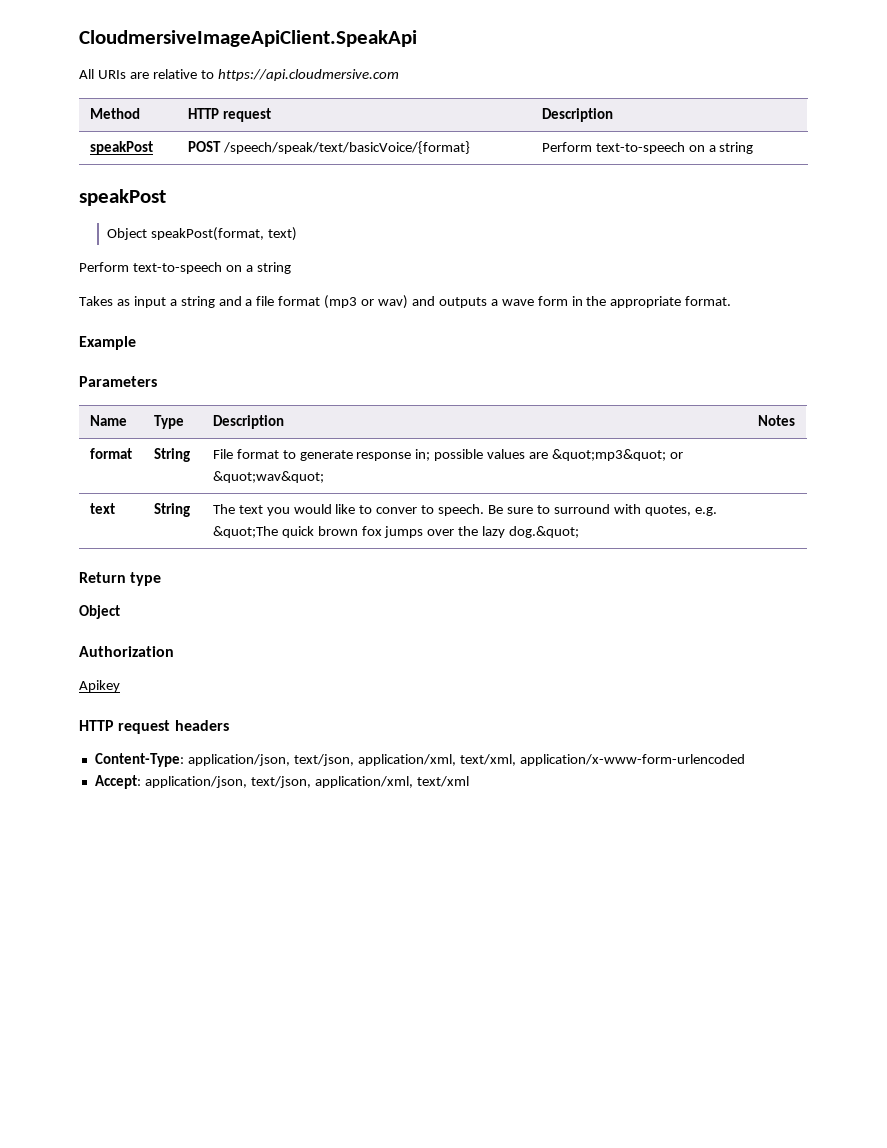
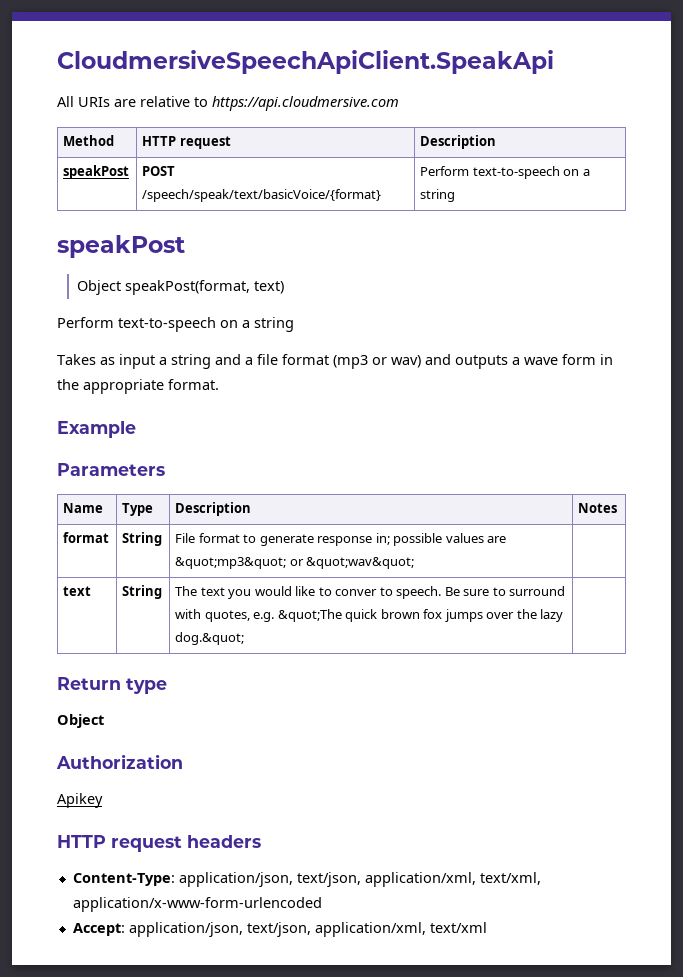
[79,30,417,47] CloudmersiveImageApiClient.SpeakApi -> [57,50,554,74] CloudmersiveSpeechApiClient.SpeakApi

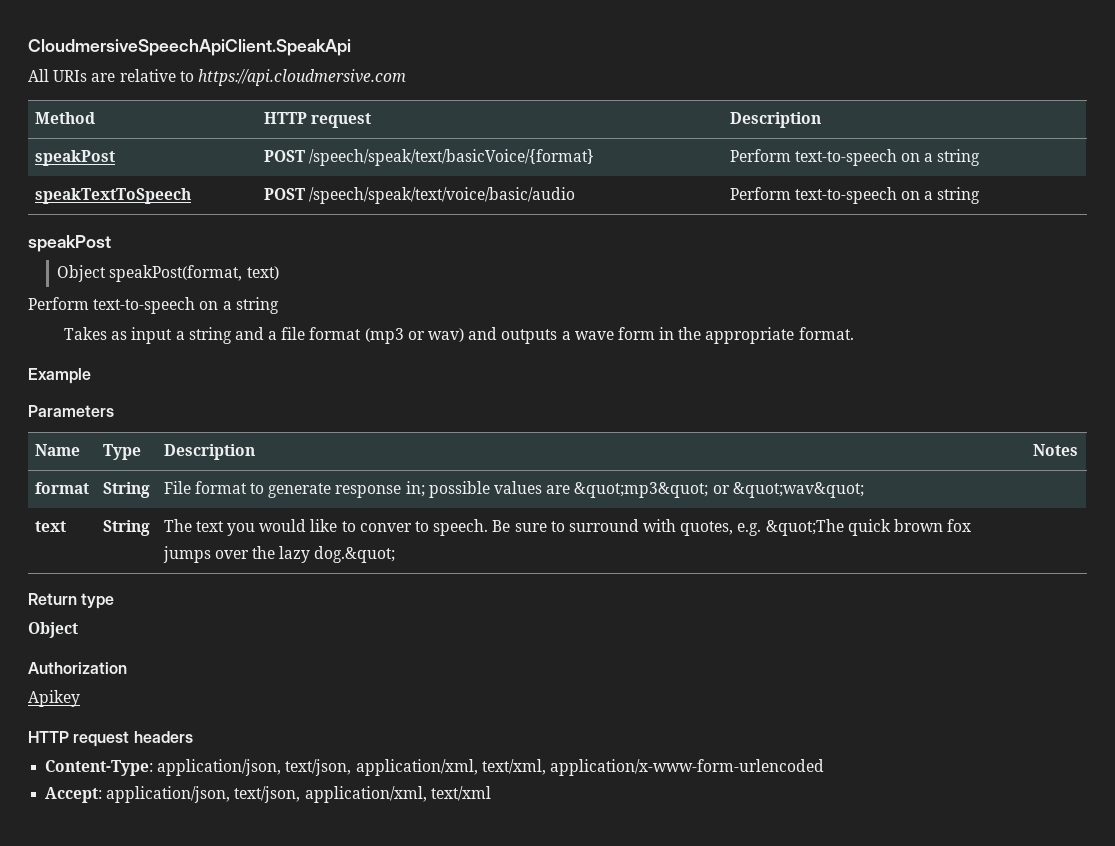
(456, 195) none -> [34,188,191,204] [263,187,575,204] [729,187,981,204] // speakTextToSpeech | POST /speech/speak/text/voice/basic/audio | Perform text-to-speech on a string

